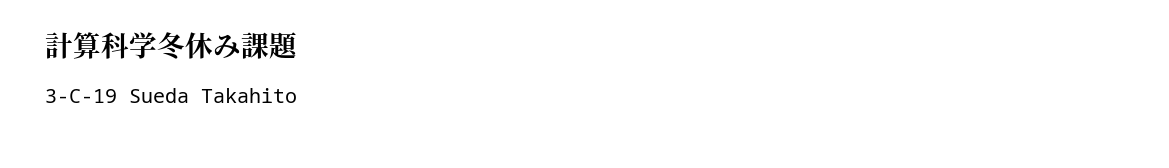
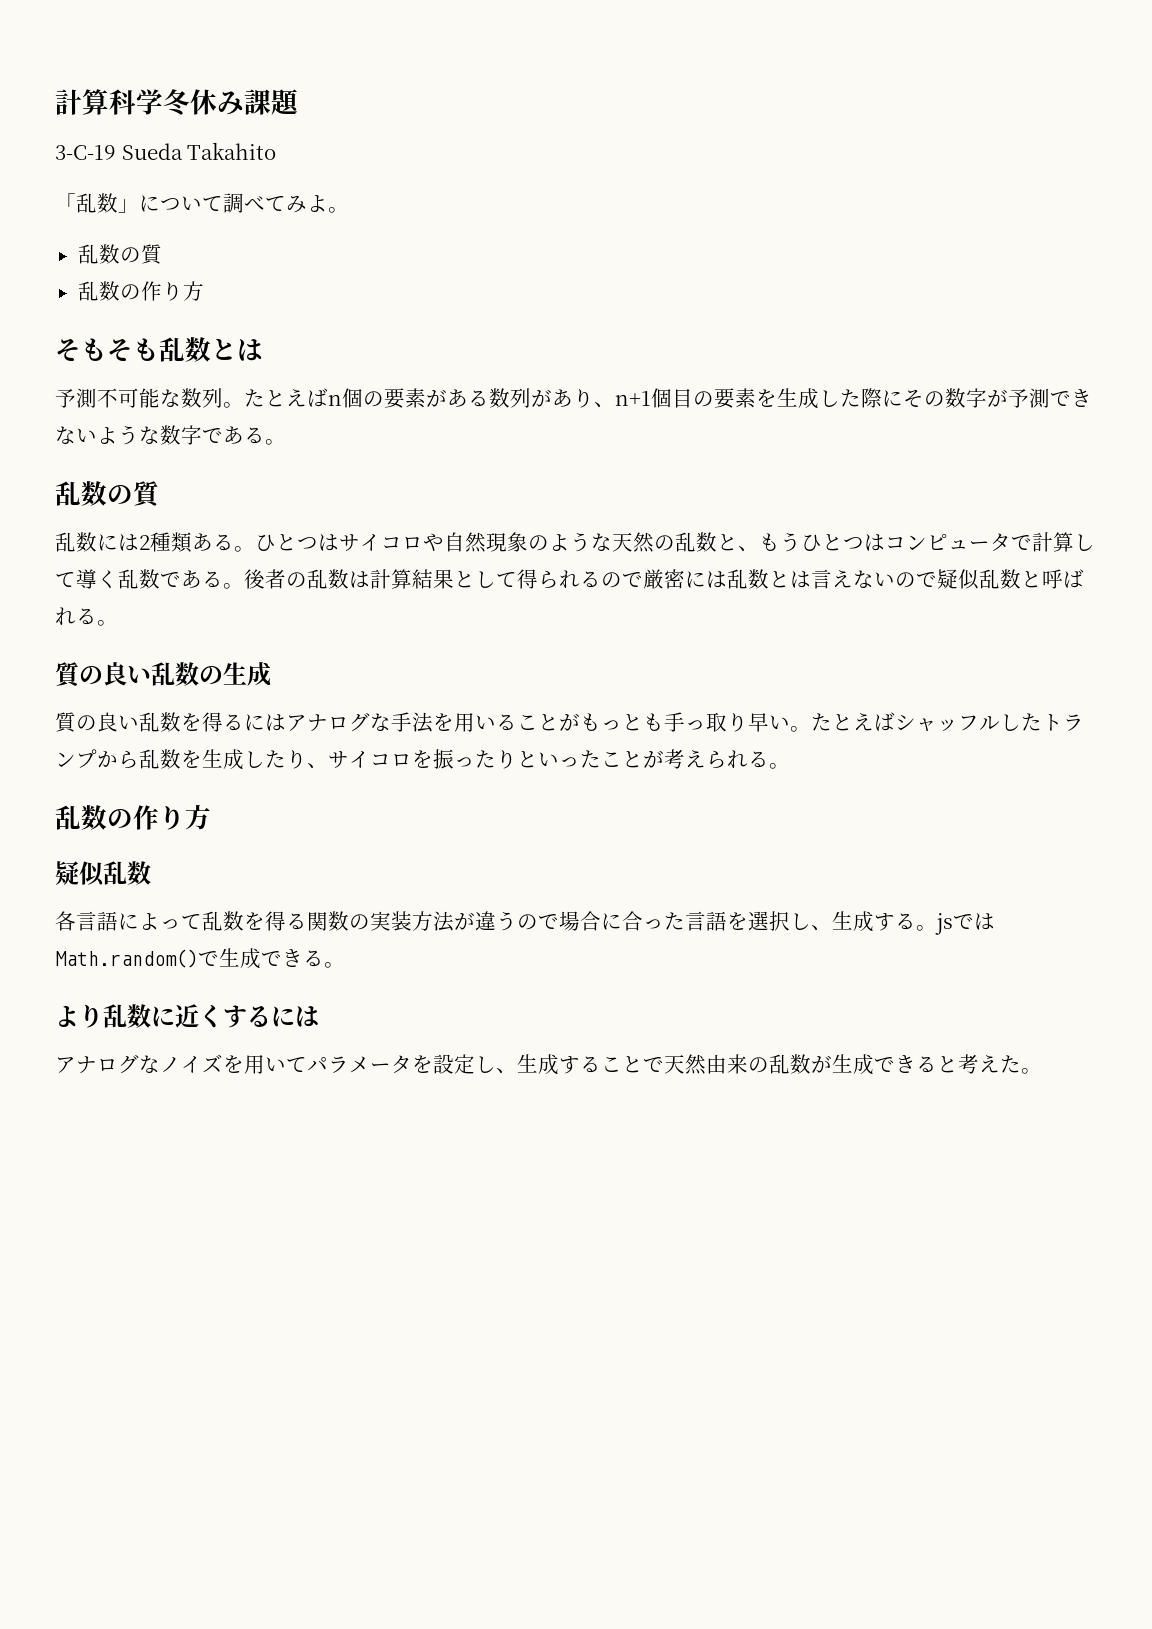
(297, 95) none -> [55,193,349,213] [77,244,163,265] [77,281,204,301] [55,337,263,362] [55,388,1092,409] [55,425,286,445] [55,481,162,508] [55,532,1095,553] [55,569,1084,590] [55,607,118,626] [55,662,271,688] [55,712,1084,733] [55,749,790,770] [55,805,211,830] [55,861,151,886] [55,911,995,935] [55,948,345,969] [55,1004,319,1028] [55,1054,1042,1075] // 「乱数」について調べてみよ。 // 乱数の質 // 乱数の作り方 // そもそも乱数とは // 予測不可能な数列。たとえばn個の要素がある数列があり、n+1個目の要素を生成した際にその数字が予測できないような数字である。 // 乱数の質 // 乱数には2種類ある。ひとつはサイコロや自然現象のような天然の乱数と、もうひとつはコンピュータで計算して導く乱数である。後者の乱数は計算結果として得られるので厳密には乱数とは言えないので疑似乱数と呼ばれる。 // 質の良い乱数の生成 // 質の良い乱数を得るにはアナログな手法を用いることがもっとも手っ取り早い。たとえばシャッフルしたトランプから乱数を生成したり、サイコロを振ったりといったことが考えられる。 // 乱数の作り方 // 疑似乱数 // 各言語によって乱数を得る関数の実装方法が違うので場合に合った言語を選択し、生成する。jsではMath.random()で生成できる。 // より乱数に近くするには // アナログなノイズを用いてパラメータを設定し、生成することで天然由来の乱数が生成できると考えた。

